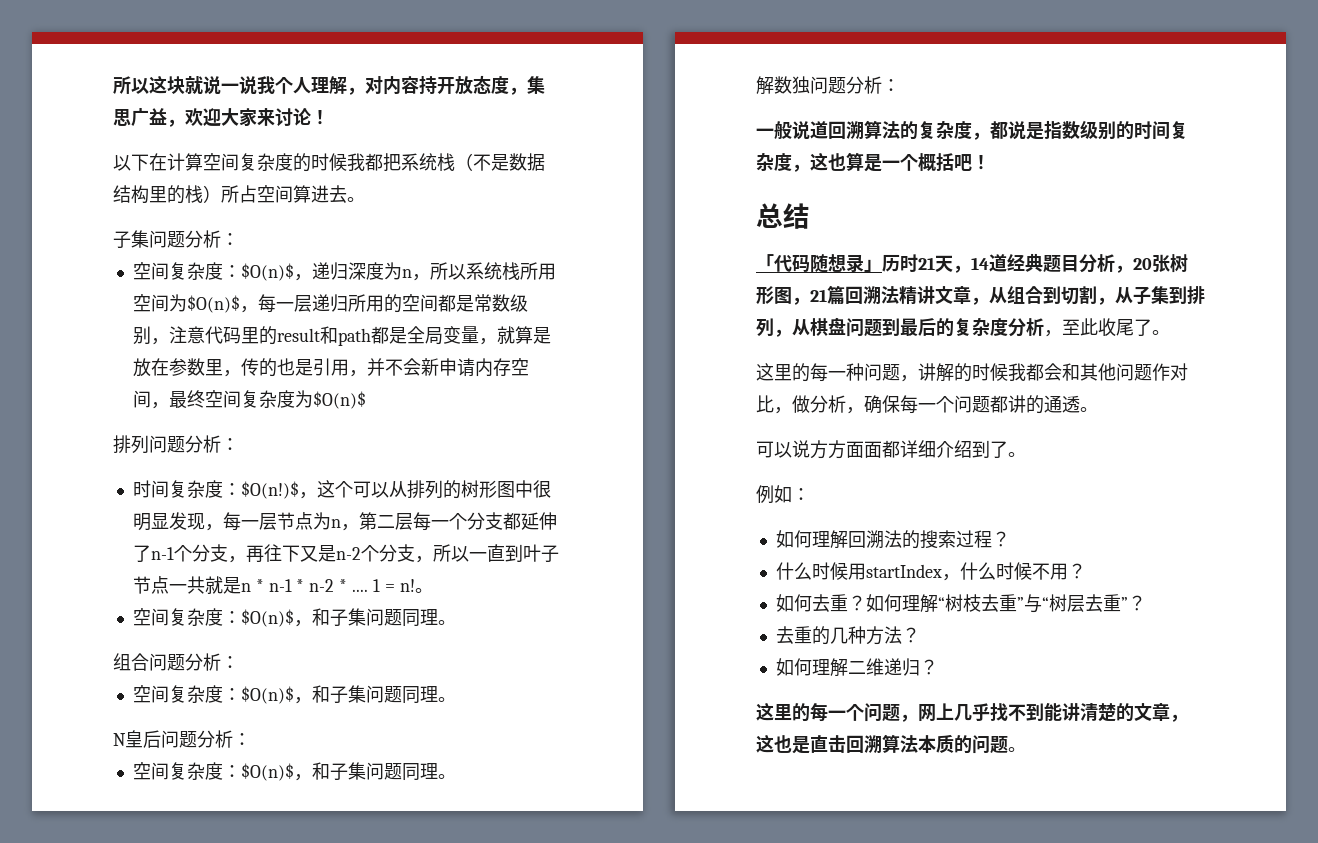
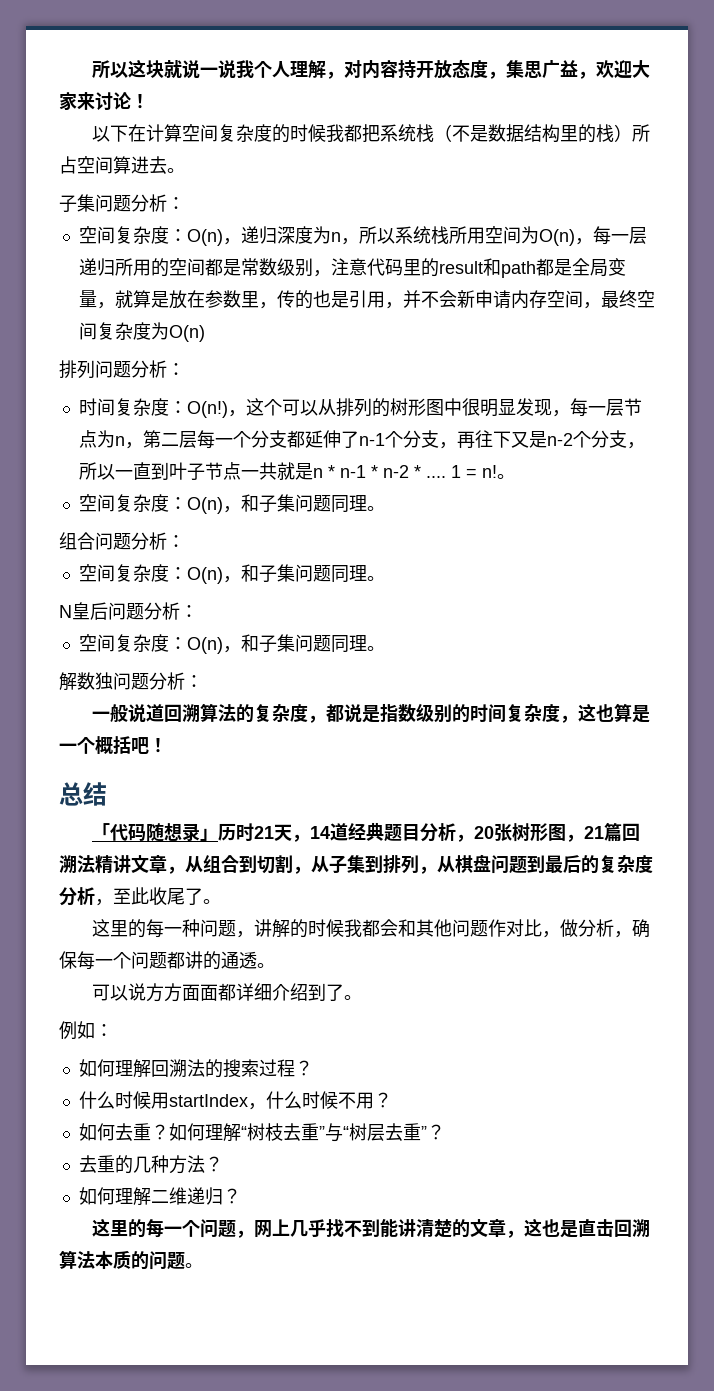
[240,263,294,281] $O(n)$ -> [186,229,223,246] O(n)
[186,295,240,313] $O(n)$ -> [538,229,575,246] O(n)
[312,391,366,409] $O(n)$ -> [168,325,205,342] O(n)
[240,481,299,499] $O(n!)$ -> [186,401,228,418] O(n!)
[240,609,294,627] $O(n)$ -> [186,497,223,514] O(n)
[240,686,294,704] $O(n)$ -> [186,567,223,584] O(n)
[240,763,294,781] $O(n)$ -> [186,637,223,654] O(n)

